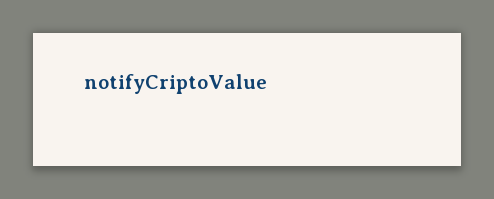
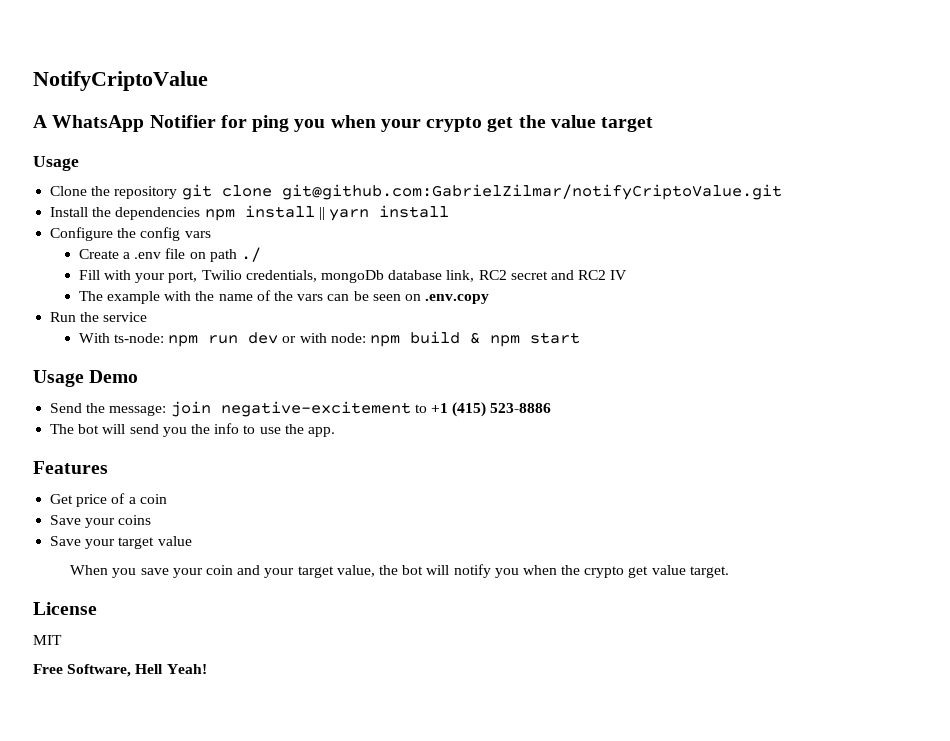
[84,74,267,94] notifyCriptoValue -> [33,71,208,91] [33,115,654,132] [33,156,79,171] [50,184,782,200] [50,205,449,221] [50,227,211,241] [78,247,262,262] [78,270,628,283] [78,290,490,304] [50,312,148,322] [78,331,581,347] [33,370,139,387] [50,401,552,417] [50,423,335,437] [33,461,108,474] [50,493,167,507] [50,515,152,528] [50,536,192,549] [70,564,729,578] [33,602,97,615] [33,635,62,645] [33,664,207,677] NotifyCriptoValue // A WhatsApp Notifier for ping you when your crypto get the value target // Usage // Clone the repository git clone git@github.com:GabrielZilmar/notifyCriptoValue.git // Install the dependencies npm install || yarn install // Configure the config vars // Create a .env file on path ./ // Fill with your port, Twilio credentials, mongoDb database link, RC2 secret and RC2 IV // The example with the name of the vars can be seen on .env.copy // Run the service // With ts-node: npm run dev or with node: npm build & npm start // Usage Demo // Send the message: join negative-excitement to +1 (415) 523-8886 // The bot will send you the info to use the app. // Features // Get price of a coin // Save your coins // Save your target value // When you save your coin and your target value, the bot will notify you when the crypto get value target. // License // MIT // Free Software, Hell Yeah!

